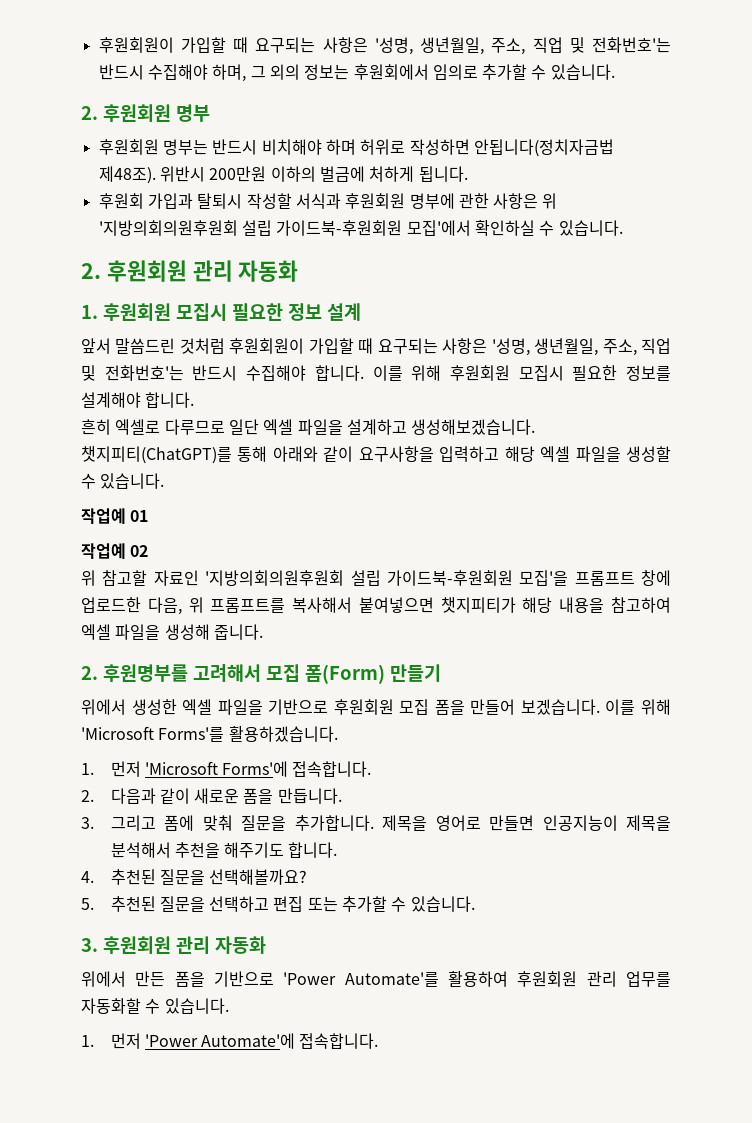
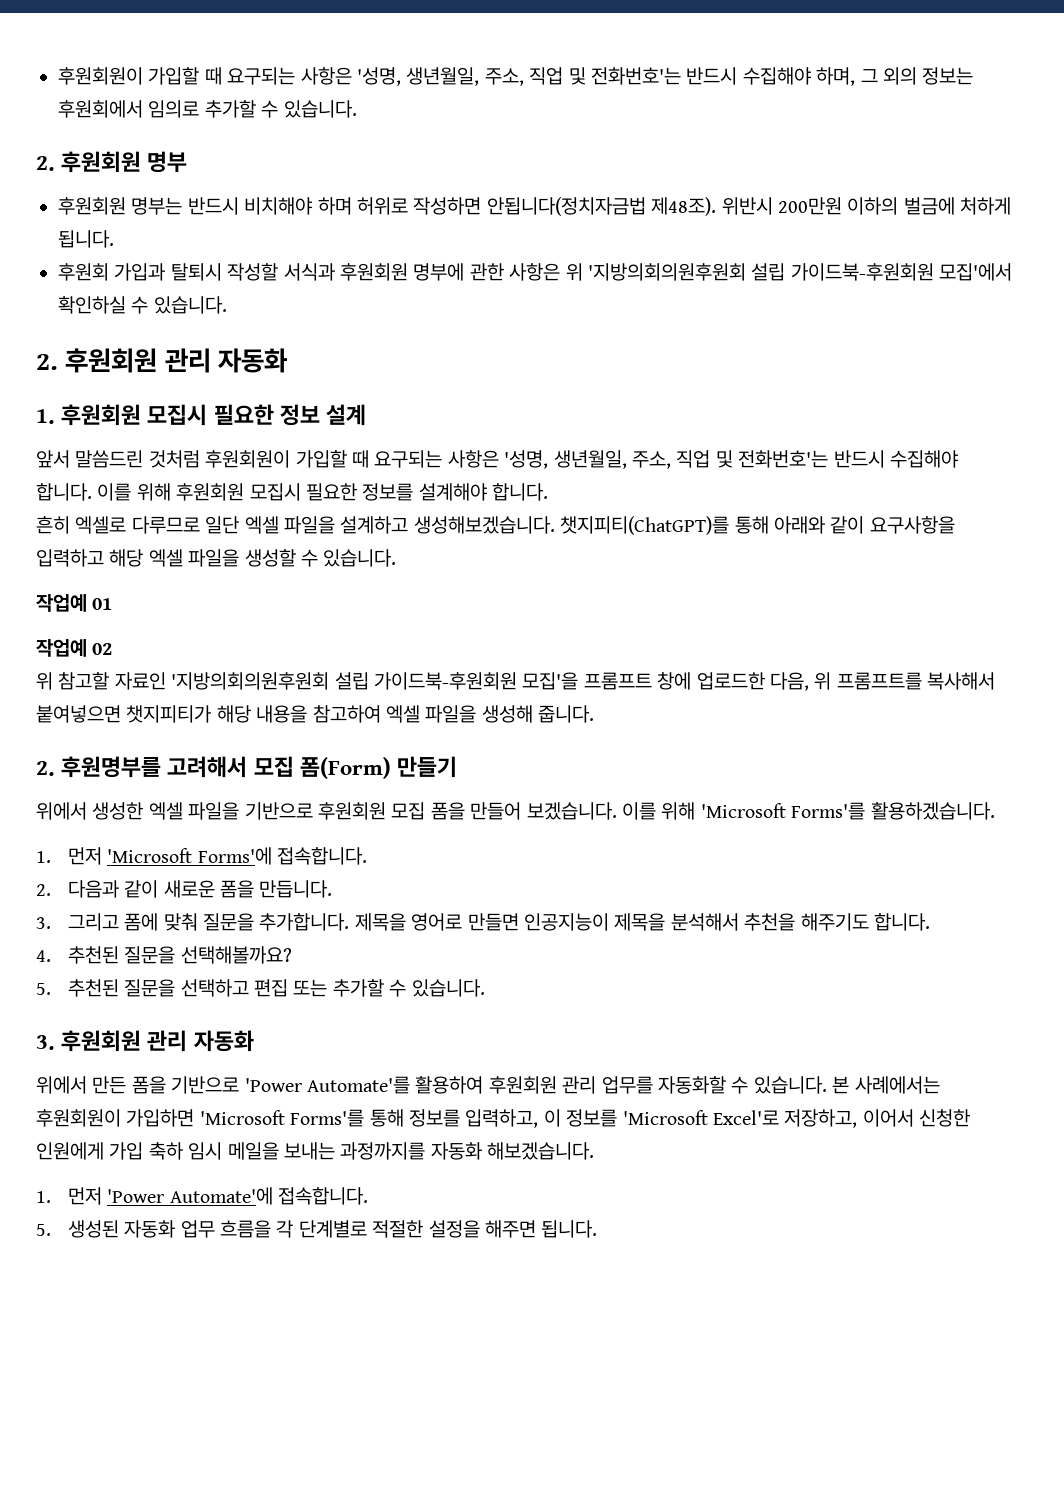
(229, 1006) none -> [832,1076,940,1094] [36,1109,971,1128] [36,1142,595,1160] 본 사례에서는 후원회원이 가입하면 'Microsoft Forms'를 통해 정보를 입력하고, 이 정보를 'Microsoft Excel'로 저장하고, 이어서 신청한 인원에게 가입 축하 임시 메일을 보내는 과정까지를 자동화 해보겠습니다.
(379, 1041) none -> [36,1220,598,1238] // 5. 생성된 자동화 업무 흐름을 각 단계별로 적절한 설정을 해주면 됩니다.

